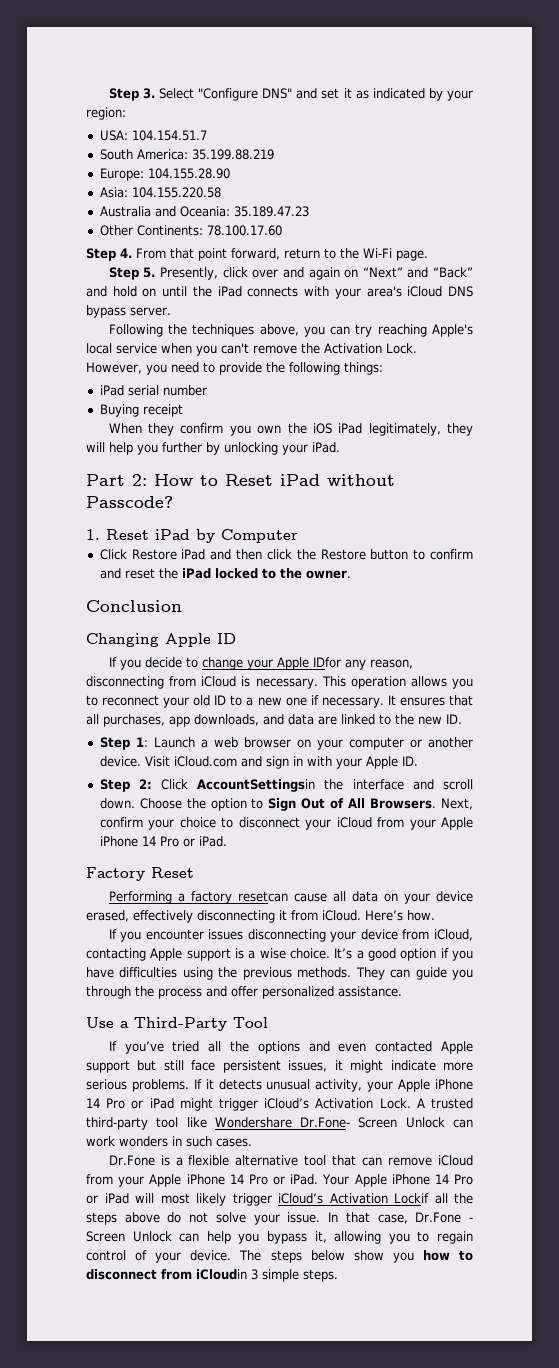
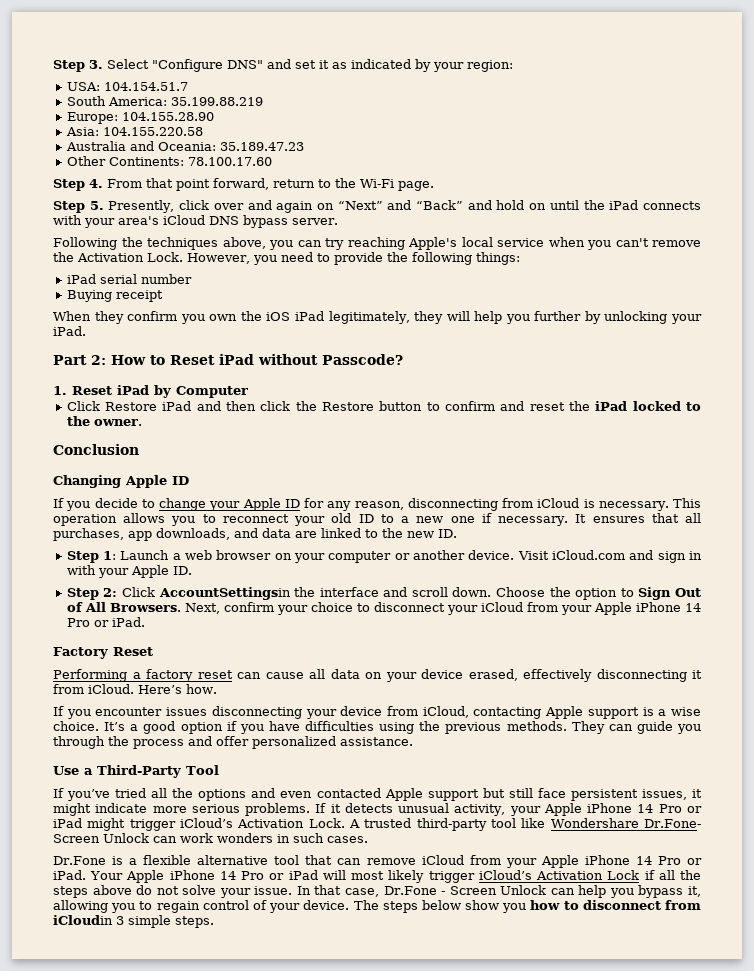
[312,657,341,668] IDfor -> [284,498,325,508] ID for
[237,891,288,902] resetcan -> [197,670,261,679] reset can
[394,1193,429,1204] Lockif -> [607,870,655,880] Lock if

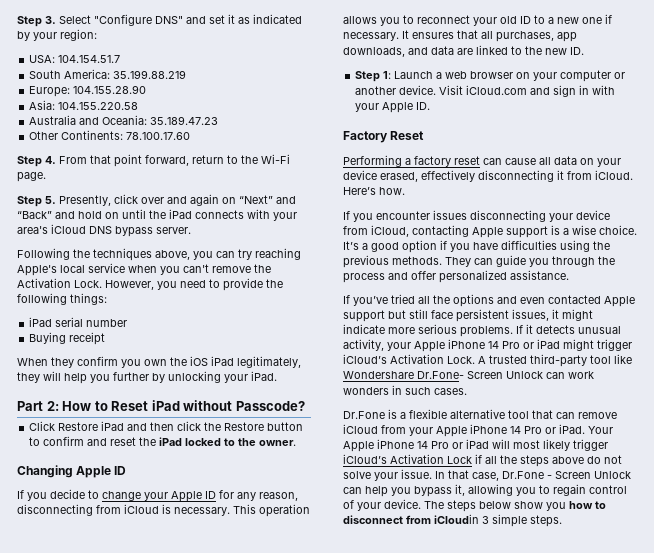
[53,385,248,398] // 1. Reset iPad by Computer -> (305, 406) none
[53,444,139,455] // Conclusion -> (297, 443) none
[66,587,701,600] [66,602,701,615] [66,617,145,627] // Step 2: Click AccountSettingsin the interface and scroll down. Choose the option to Sign Out of All Browsers. Next, confirm your choice to disconnect your iCloud from your Apple iPhone 14 Pro or iPad. -> (431, 106) none
[53,765,219,778] // Use a Third-Party Tool -> (569, 275) none

